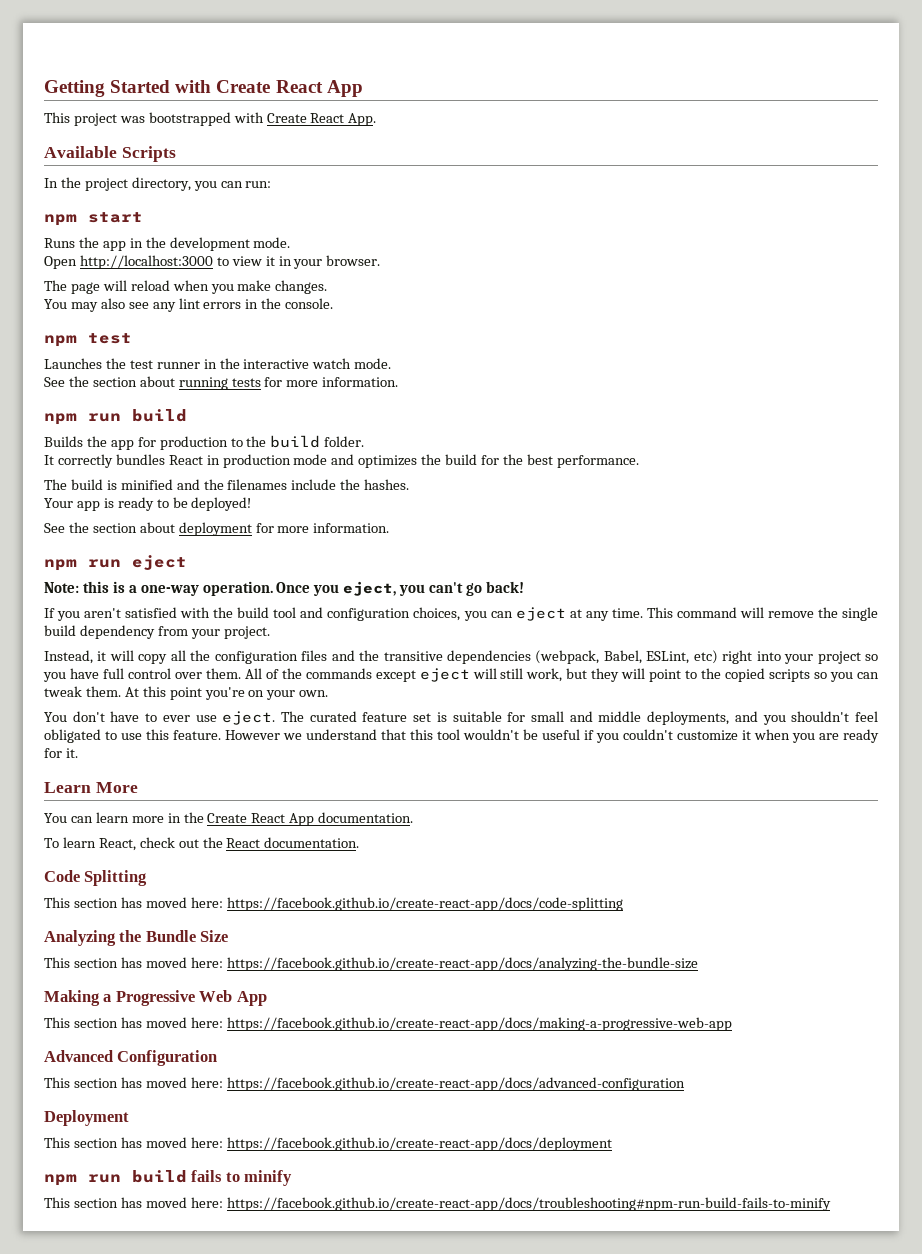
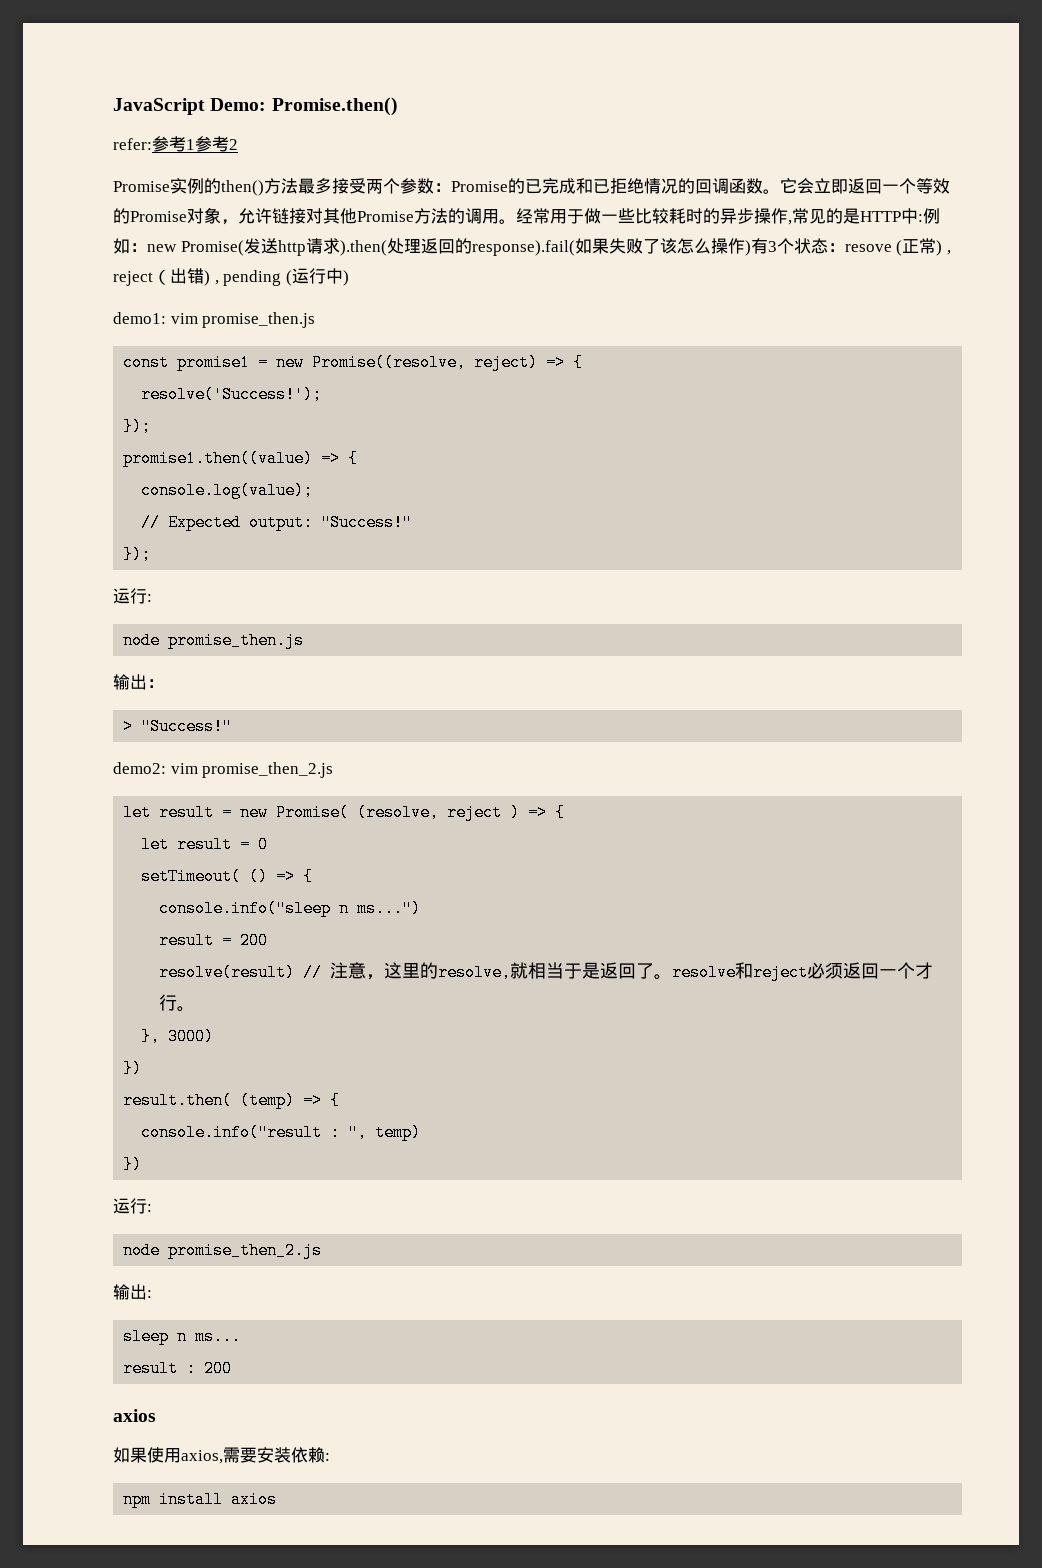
[44,80,363,97] [44,112,377,126] [44,146,176,162] [44,177,272,191] [44,212,143,226] [44,237,291,251] [44,255,381,269] [44,280,328,294] [44,298,334,312] [44,333,132,347] [44,358,392,369] [44,376,399,390] [44,409,187,425] [44,435,365,450] [44,454,639,468] [44,479,410,490] [44,497,252,511] [44,522,390,536] [44,555,187,571] [44,581,524,596] [44,607,878,621] [44,625,270,639] [44,650,879,664] [43,668,880,682] [44,686,329,700] [44,711,878,725] [44,729,879,743] [44,748,78,758] [44,782,138,793] [44,812,414,826] [44,837,360,851] [44,870,148,886] [44,897,623,911] [44,930,229,946] [44,957,698,971] [44,990,267,1006] [44,1017,732,1031] [44,1050,218,1066] [44,1077,685,1091] [44,1110,129,1126] [44,1137,612,1151] [44,1170,293,1186] [44,1197,831,1211] Getting Started with Create React App // This project was bootstrapped with Create React App. // Available Scripts // In the project directory, you can run: // npm start // Runs the app in the development mode. // Open http://localhost:3000 to view it in your browser. // The page will reload when you make changes. // You may also see any lint errors in the console. // npm test // Launches the test runner in the interactive watch mode. // See the section about running tests for more information. // npm run build // Builds the app for production to the build folder. // It correctly bundles React in production mode and optimizes the build for the best performance. // The build is minified and the filenames include the hashes. // Your app is ready to be deployed! // See the section about deployment for more information. // npm run eject // Note: this is a one-way operation. Once you eject, you can't go back! // If you aren't satisfied with the build tool and configuration choices, you can eject at any time. This command will remove the single build dependency from your project. // Instead, it will copy all the configuration files and the transitive dependencies (webpack, Babel, ESLint, etc) right into your project so you have full control over them. All of the commands except eject will still work, but they will point to the copied scripts so you can tweak them. At this point you're on your own. // You don't have to ever use eject. The curated feature set is suitable for small and middle deployments, and you shouldn't feel obligated to use this feature. However we understand that this tool wouldn't be useful if you couldn't customize it when you are ready for it. // Learn More // You can learn more in the Create React App documentation. // To learn React, check out the React documentation. // Code Splitting // This section has moved here: https://facebook.github.io/create-react-app/docs/code-splitting // Analyzing the Bundle Size // This section has moved here: https://facebook.github.io/create-react-app/docs/analyzing-the-bundle-size // Making a Progressive Web App // This section has moved here: https://facebook.github.io/create-react-app/docs/making-a-progressive-web-app // Advanced Configuration // This section has moved here: https://facebook.github.io/create-react-app/docs/advanced-configuration // Deployment // This section has moved here: https://facebook.github.io/create-react-app/docs/deployment // npm run build fails to minify // This section has moved here: https://facebook.github.io/create-react-app/docs/troubleshooting#npm-run-build-fails-to-minify -> [113,97,398,116] [113,136,238,152] [113,178,950,196] [113,207,940,225] [113,238,951,256] [113,268,349,286] [113,312,316,328] [123,354,584,371] [141,386,323,403] [123,418,152,435] [123,450,359,467] [141,482,314,499] [141,514,413,531] [123,546,152,563] [113,588,152,604] [123,632,305,649] [113,674,164,690] [123,718,233,735] [113,762,334,778] [123,804,566,821] [141,836,269,853] [141,868,314,885] [159,900,422,917] [159,932,269,949] [159,962,934,981] [159,994,196,1012] [141,1028,215,1045] [123,1060,143,1077] [123,1092,341,1109] [141,1124,422,1141] [123,1156,143,1173] [113,1198,152,1214] [123,1242,323,1259] [113,1284,152,1300] [123,1328,242,1345] [123,1360,233,1377] [113,1409,156,1422] [113,1447,330,1464] [123,1491,278,1508] JavaScript Demo: Promise.then() // refer:参考1参考2 // Promise实例的then()方法最多接受两个参数：Promise的已完成和已拒绝情况的回调函数。它会立即返回一个等效的Promise对象，允许链接对其他Promise方法的调用。经常用于做一些比较耗时的异步操作,常见的是HTTP中:例如：new Promise(发送http请求).then(处理返回的response).fail(如果失败了该怎么操作)有3个状态：resove (正常) , reject（出错) , pending (运行中) // demo1: vim promise_then.js // const promise1 = new Promise((resolve, reject) => { // resolve('Success!'); // }); // promise1.then((value) => { // console.log(value); // // Expected output: "Success!" // }); // 运行: // node promise_then.js // 输出： // > "Success!" // demo2: vim promise_then_2.js // let result = new Promise( (resolve, reject ) => { // let result = 0 // setTimeout( () => { // console.info("sleep n ms...") // result = 200 // resolve(result) // 注意，这里的resolve,就相当于是返回了。resolve和reject必须返回一个才行。 // }, 3000) // }) // result.then( (temp) => { // console.info("result : ", temp) // }) // 运行: // node promise_then_2.js // 输出: // sleep n ms... // result : 200 // axios // 如果使用axios,需要安装依赖: // npm install axios

